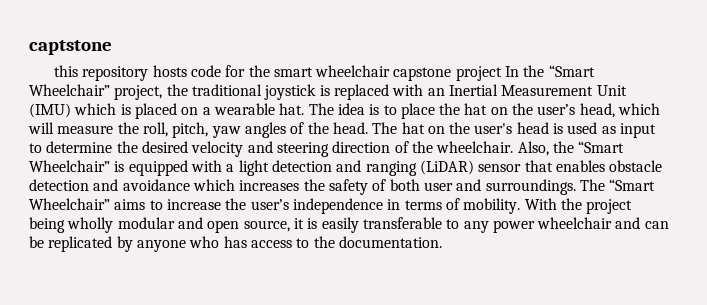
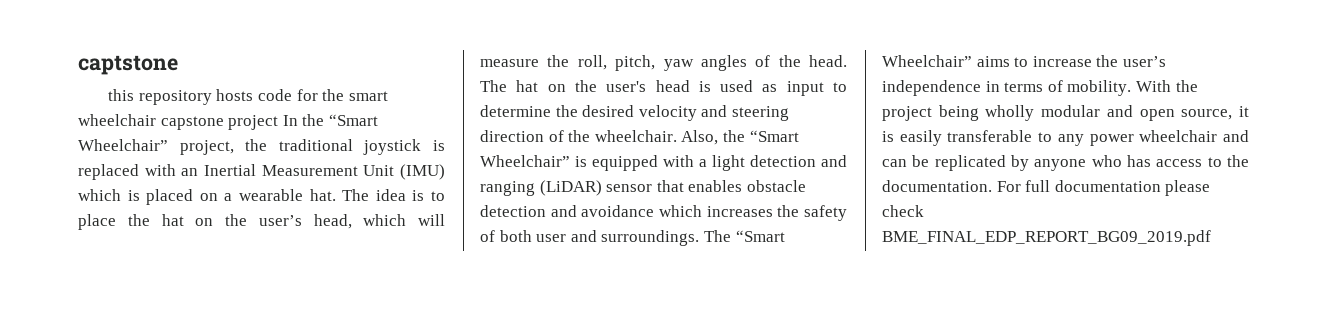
(442, 242) none -> [996,180,1211,196] [882,205,924,217] [882,230,1211,246] For full documentation please check BME_FINAL_EDP_REPORT_BG09_2019.pdf

